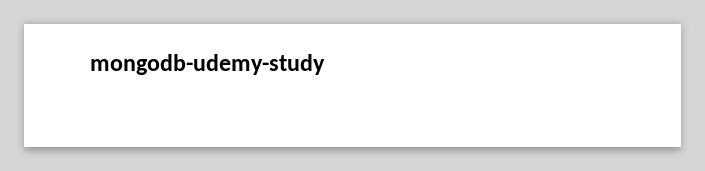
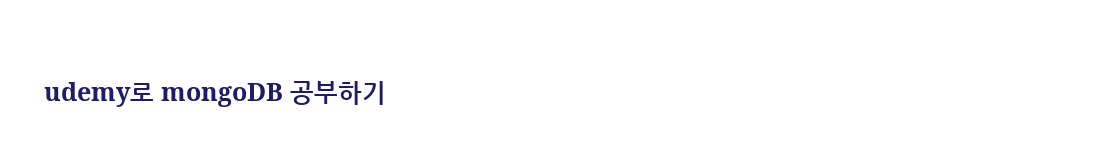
[90,54,325,75] mongodb-udemy-study -> [44,81,386,107] udemy로 mongoDB 공부하기

